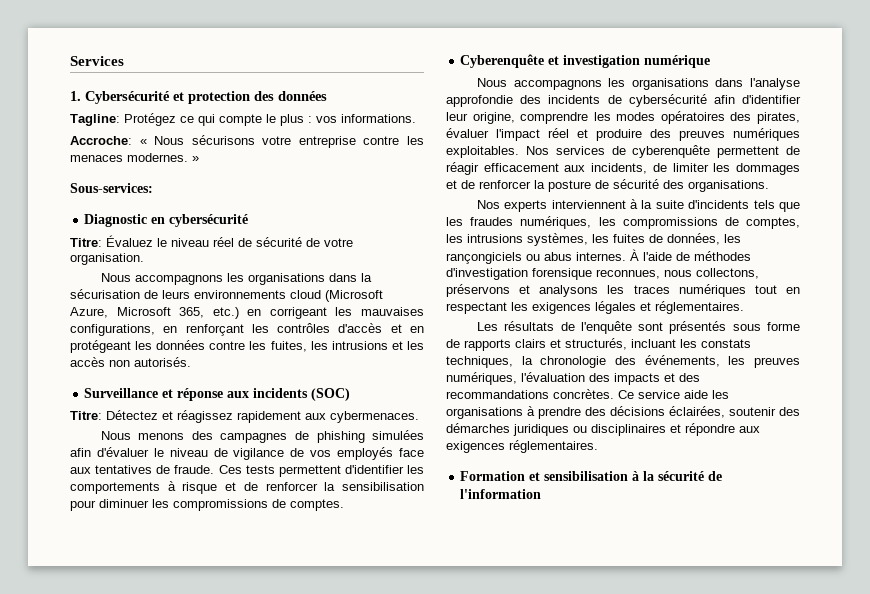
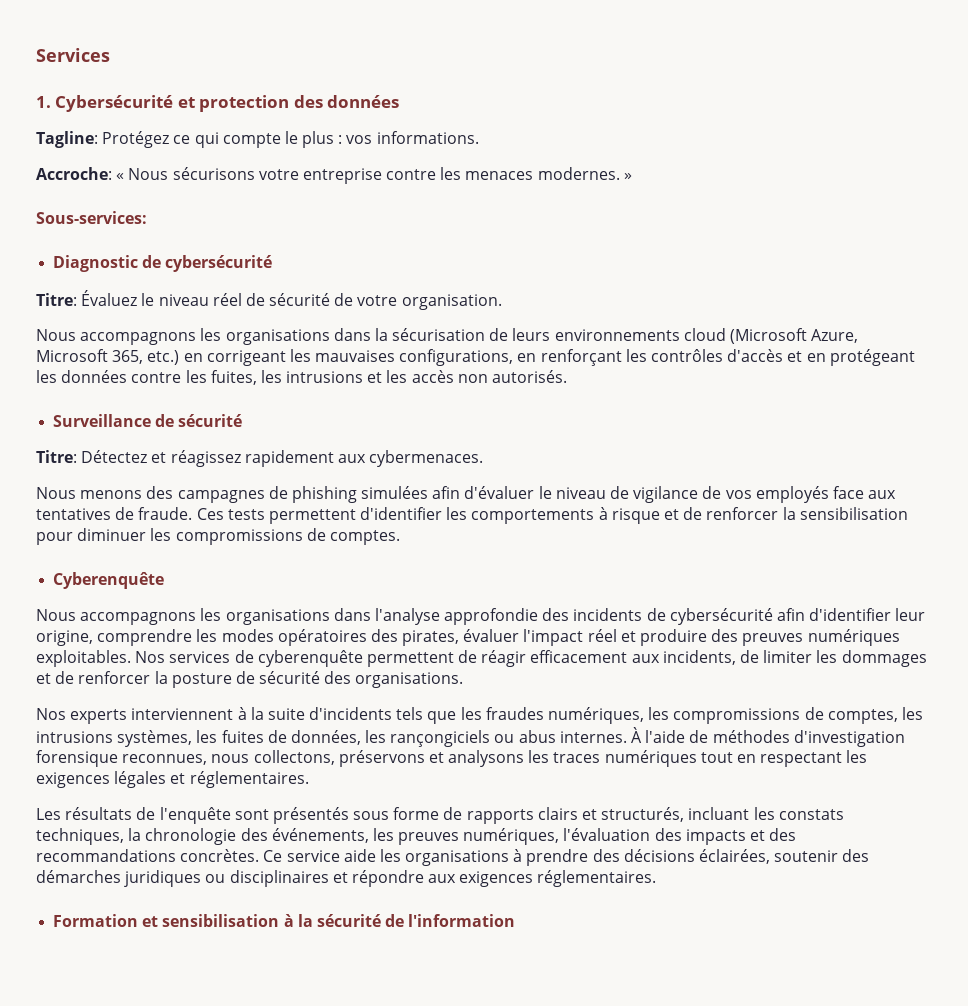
[151,217,166,224] en -> [142,255,162,268] de
[162,388,351,401] et réponse aux incidents (SOC) -> [155,414,243,427] de sécurité
[548,55,711,68] et investigation numérique -> (165, 580) none

